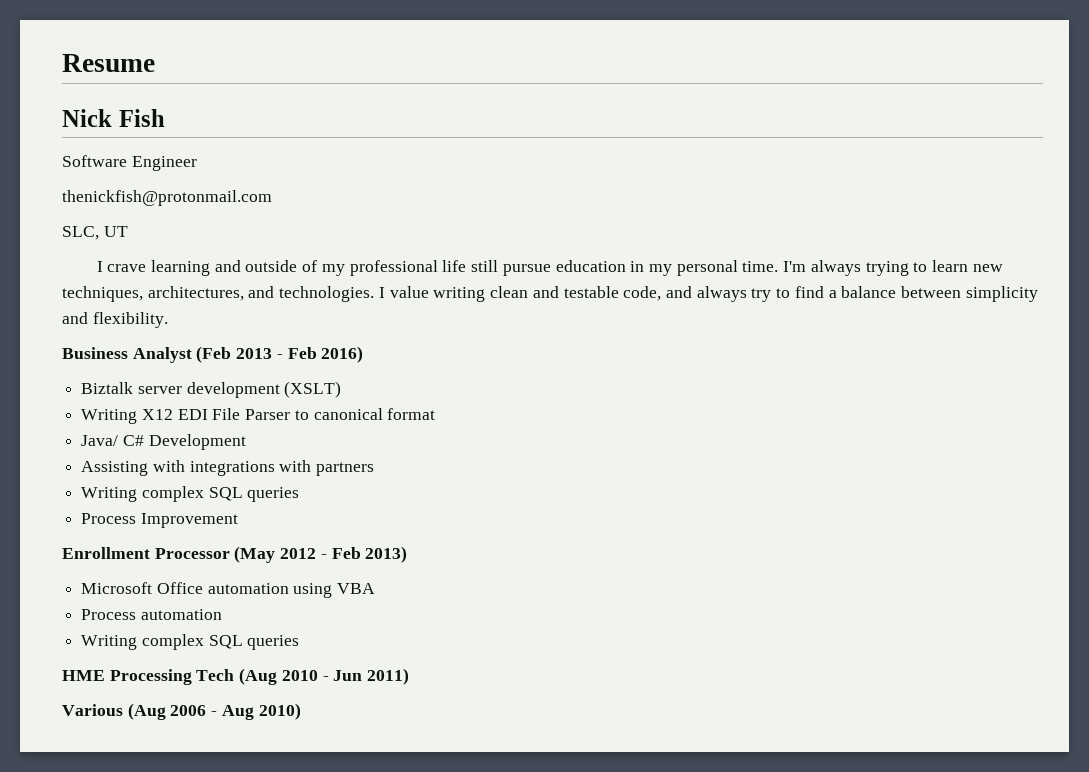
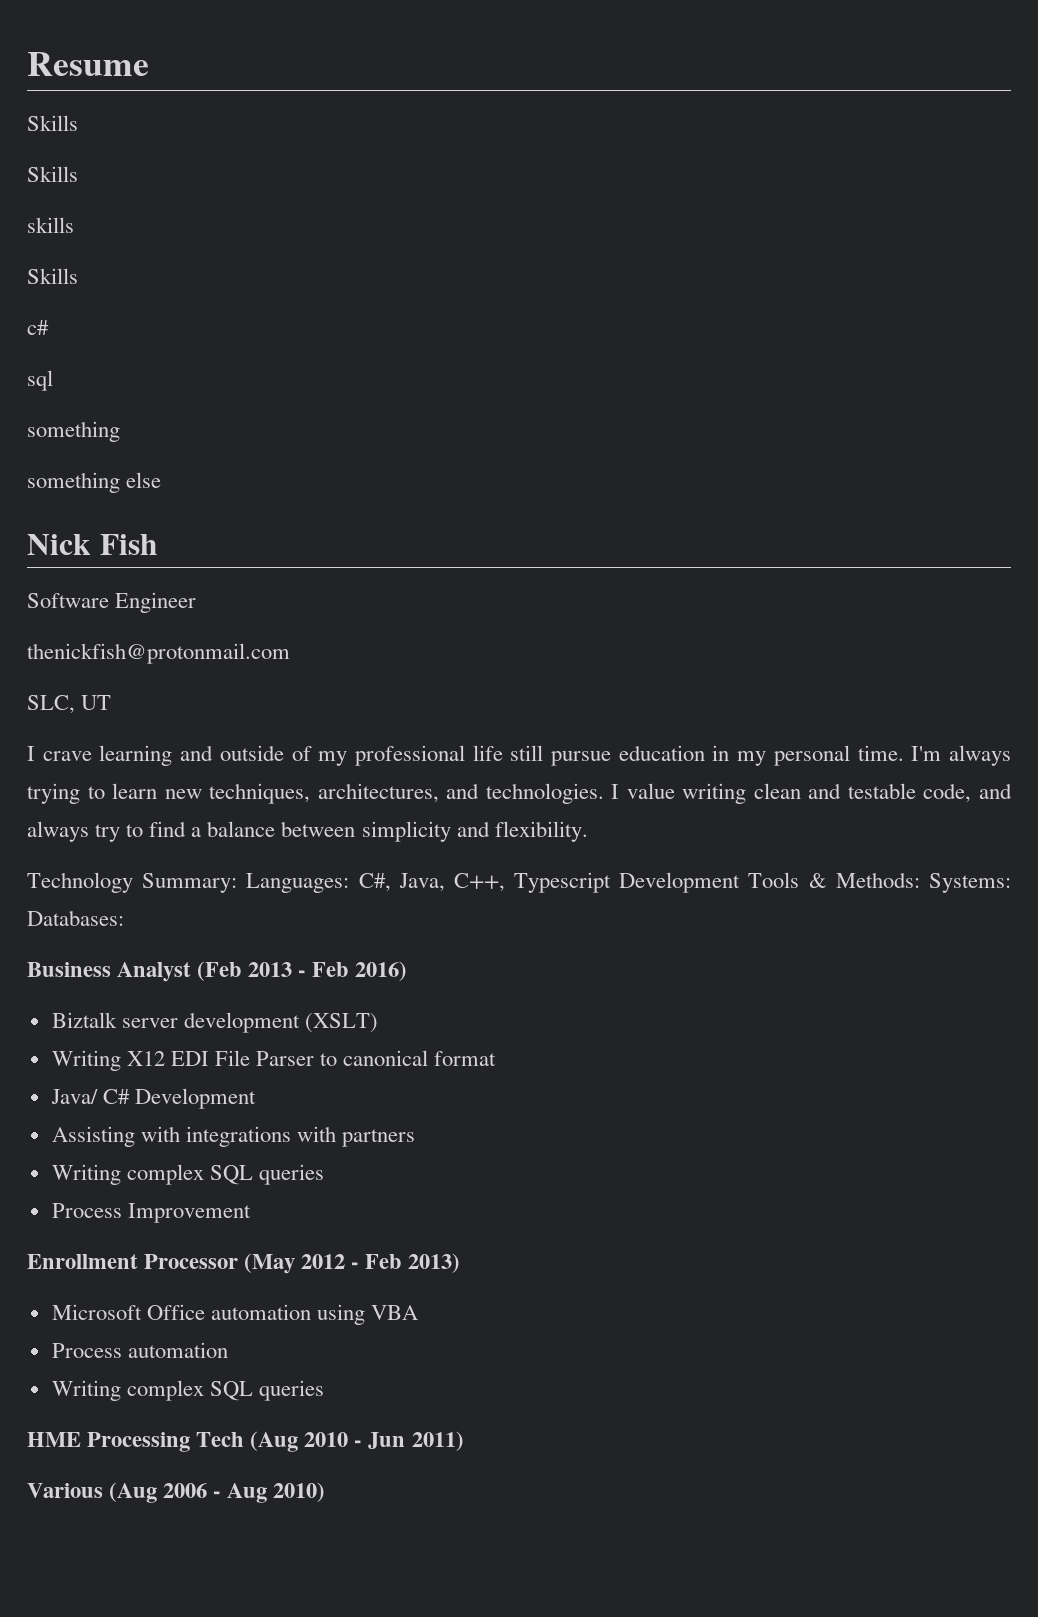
(155, 63) none -> [27,115,78,131] [27,166,78,182] [27,217,74,233] [27,268,78,284] [27,320,49,335] [27,370,53,391] [27,421,120,442] [27,472,162,493] // Skills // Skills // skills // Skills // c# // sql // something // something else
(168, 320) none -> [27,872,1011,893] [27,910,124,926] // Technology Summary: Languages: C#, Java, C++, Typescript Development Tools & Methods: Systems: Databases:

